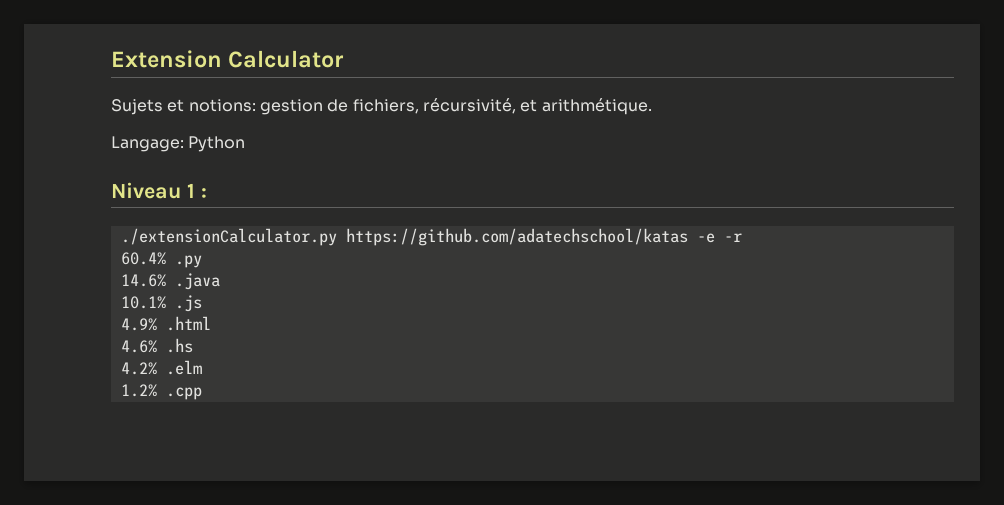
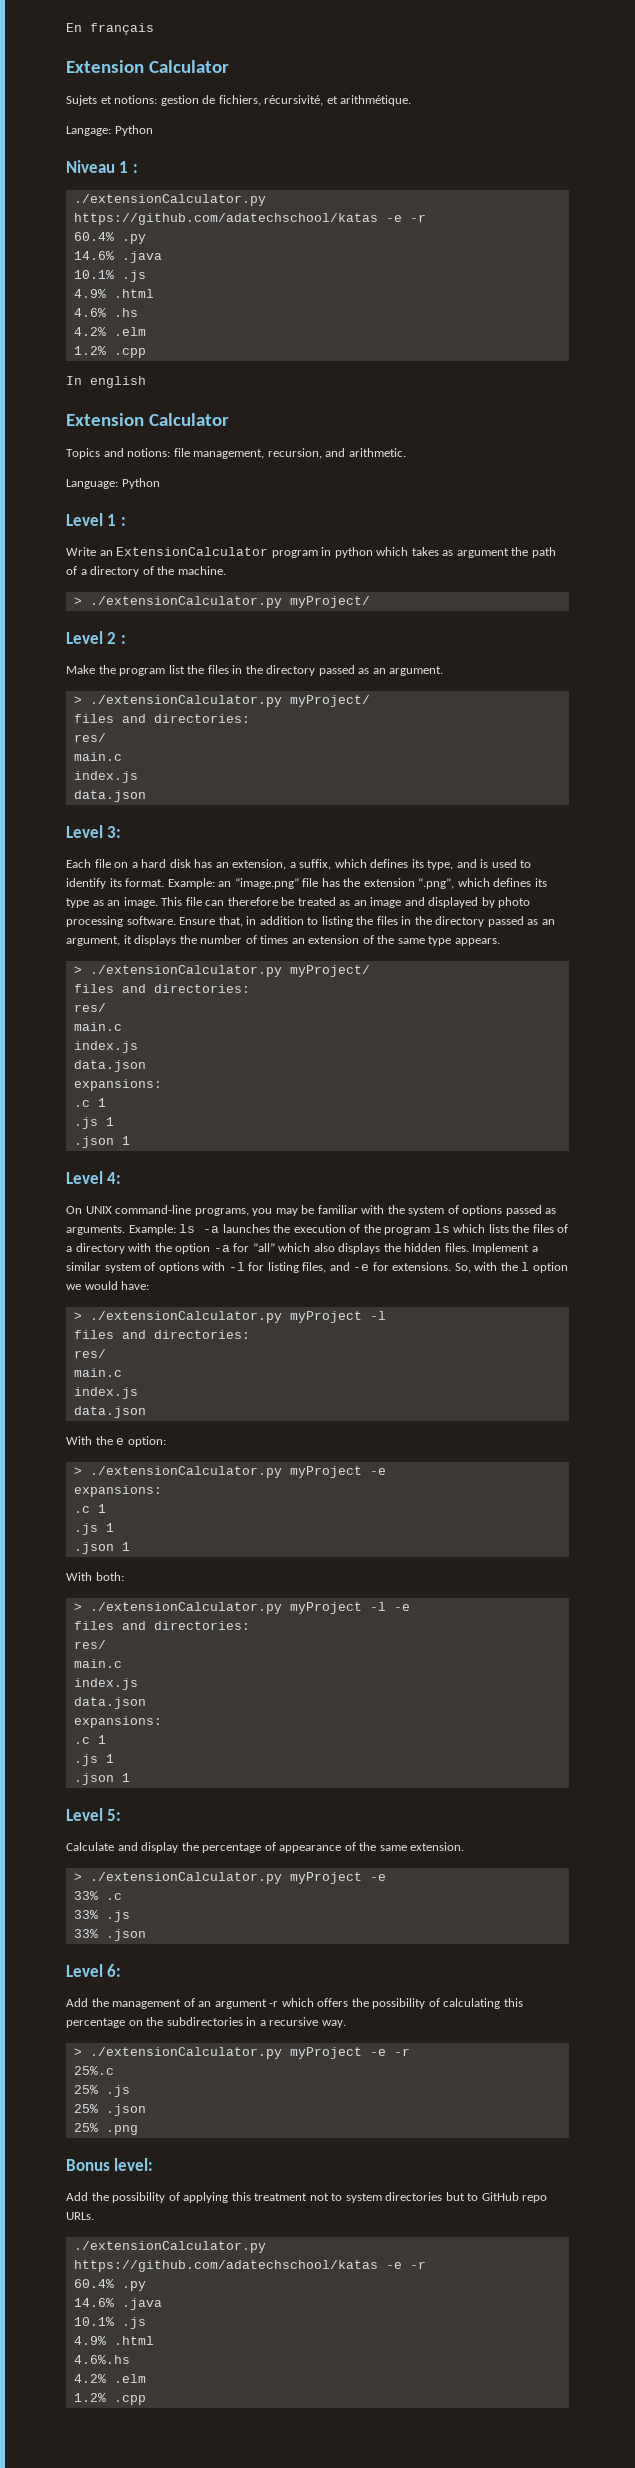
(111, 59) none -> [66,23,154,35] En français //
(202, 393) none -> [66,376,146,388] [66,413,229,426] [66,448,406,459] [66,478,160,489] [66,513,126,526] [66,547,556,558] [66,566,226,577] [73,596,370,608] [66,631,126,644] [66,665,444,676] [73,695,370,707] [73,714,250,723] [73,733,106,742] [73,752,122,761] [73,771,138,783] [73,790,146,802] [66,825,122,838] [66,859,532,870] [66,878,547,889] [66,897,531,908] [66,916,555,927] [66,935,500,946] [73,965,370,977] [73,984,250,993] [73,1003,106,1012] [73,1022,122,1031] [73,1041,138,1053] [73,1060,146,1072] [73,1079,162,1091] [73,1098,106,1107] [73,1117,114,1129] [73,1136,130,1148] [66,1171,122,1184] [66,1205,557,1216] [66,1224,569,1235] [66,1243,538,1254] [66,1262,568,1273] [66,1281,150,1290] [73,1311,386,1323] [73,1330,250,1339] [73,1349,106,1358] [73,1368,122,1377] [73,1387,138,1399] [73,1406,146,1418] [66,1436,166,1447] [73,1466,386,1478] [73,1485,162,1497] [73,1504,106,1513] [73,1523,114,1535] [73,1542,130,1554] [66,1572,124,1581] [73,1602,410,1614] [73,1621,250,1630] [73,1640,106,1649] [73,1659,122,1668] [73,1678,138,1690] [73,1697,146,1709] [73,1716,162,1728] [73,1735,106,1744] [73,1754,114,1766] [73,1773,130,1785] [66,1808,122,1821] [66,1842,465,1853] [73,1872,386,1884] [73,1891,122,1900] [73,1910,130,1922] [73,1929,146,1941] [66,1964,122,1977] [66,1998,523,2009] [66,2017,346,2028] [73,2047,410,2059] [73,2066,114,2075] [73,2085,130,2097] [73,2104,146,2116] [73,2123,138,2135] [66,2158,154,2171] [66,2192,548,2203] [66,2212,94,2220] [73,2241,266,2253] [73,2260,426,2272] [73,2279,146,2291] [73,2298,162,2310] [73,2317,146,2329] [73,2336,154,2345] [73,2355,130,2364] [73,2374,146,2383] [73,2393,146,2405] // In english // Extension Calculator // Topics and notions: file management, recursion, and arithmetic. // Language: Python // Level 1 : // Write an ExtensionCalculator program in python which takes as argument the path of a directory of the machine. // > ./extensionCalculator.py myProject/ // Level 2 : // Make the program list the files in the directory passed as an argument. // > ./extensionCalculator.py myProject/ // files and directories: // res/ // main.c // index.js // data.json // Level 3: // Each file on a hard disk has an extension, a suffix, which defines its type, and is used to identify its format. Example: an “image.png” file has the extension “.png”, which defines its type as an image. This file can therefore be treated as an image and displayed by photo processing software. Ensure that, in addition to listing the files in the directory passed as an argument, it displays the number of times an extension of the same type appears. // > ./extensionCalculator.py myProject/ // files and directories: // res/ // main.c // index.js // data.json // expansions: // .c 1 // .js 1 // .json 1 // Level 4: // On UNIX command-line programs, you may be familiar with the system of options passed as arguments. Example: ls -a launches the execution of the program ls which lists the files of a directory with the option -a for “all” which also displays the hidden files. Implement a similar system of options with -l for listing files, and -e for extensions. So, with the l option we would have: // > ./extensionCalculator.py myProject -l // files and directories: // res/ // main.c // index.js // data.json // With the e option: // > ./extensionCalculator.py myProject -e // expansions: // .c 1 // .js 1 // .json 1 // With both: // > ./extensionCalculator.py myProject -l -e // files and directories: // res/ // main.c // index.js // data.json // expansions: // .c 1 // .js 1 // .json 1 // Level 5: // Calculate and display the percentage of appearance of the same extension. // > ./extensionCalculator.py myProject -e // 33% .c // 33% .js // 33% .json // Level 6: // Add the management of an argument -r which offers the possibility of calculating this percentage on the subdirectories in a recursive way. // > ./extensionCalculator.py myProject -e -r // 25%.c // 25% .js // 25% .json // 25% .png // Bonus level: // Add the possibility of applying this treatment not to system directories but to GitHub repo URLs. // ./extensionCalculator.py https://github.com/adatechschool/katas -e -r // 60.4% .py // 14.6% .java // 10.1% .js // 4.9% .html // 4.6%.hs // 4.2% .elm // 1.2% .cpp

